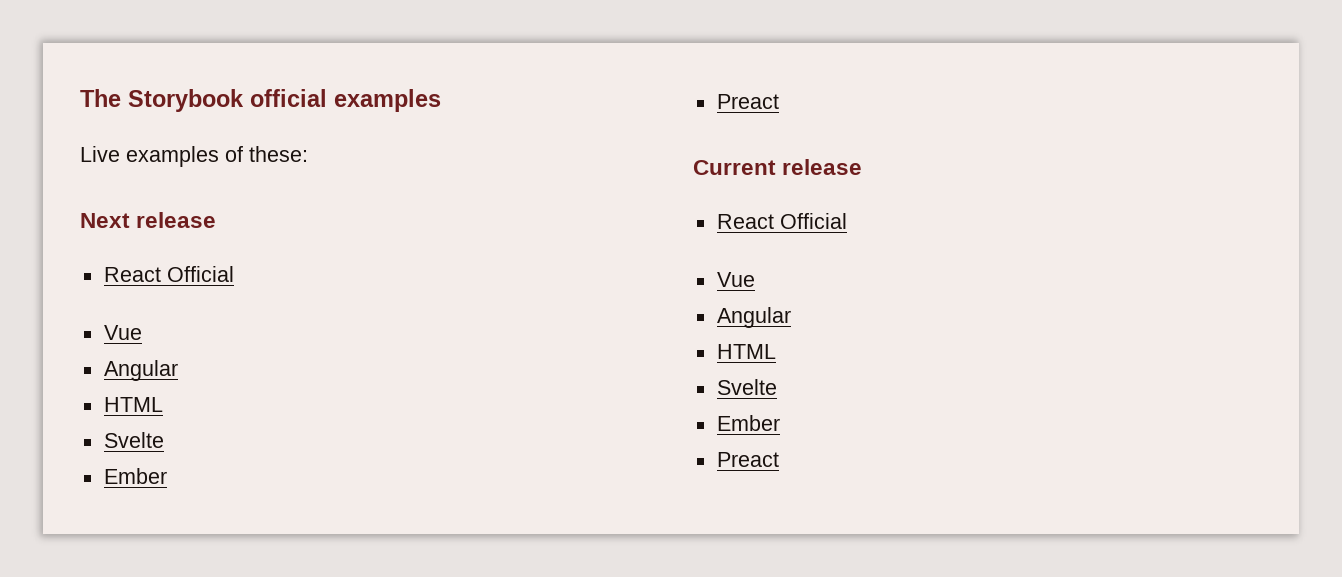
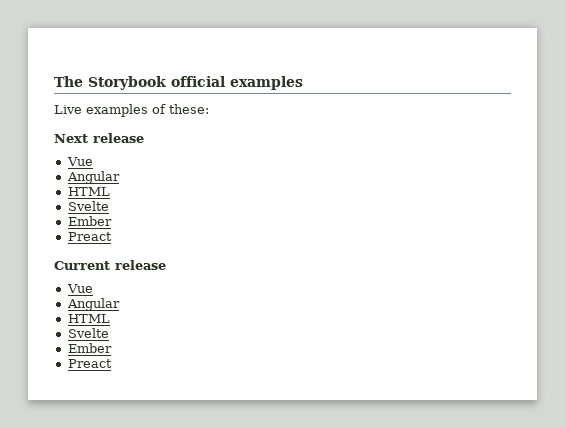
[103,266,234,282] // React Official -> (144, 138) none
[716,213,847,229] // React Official -> (166, 265) none

